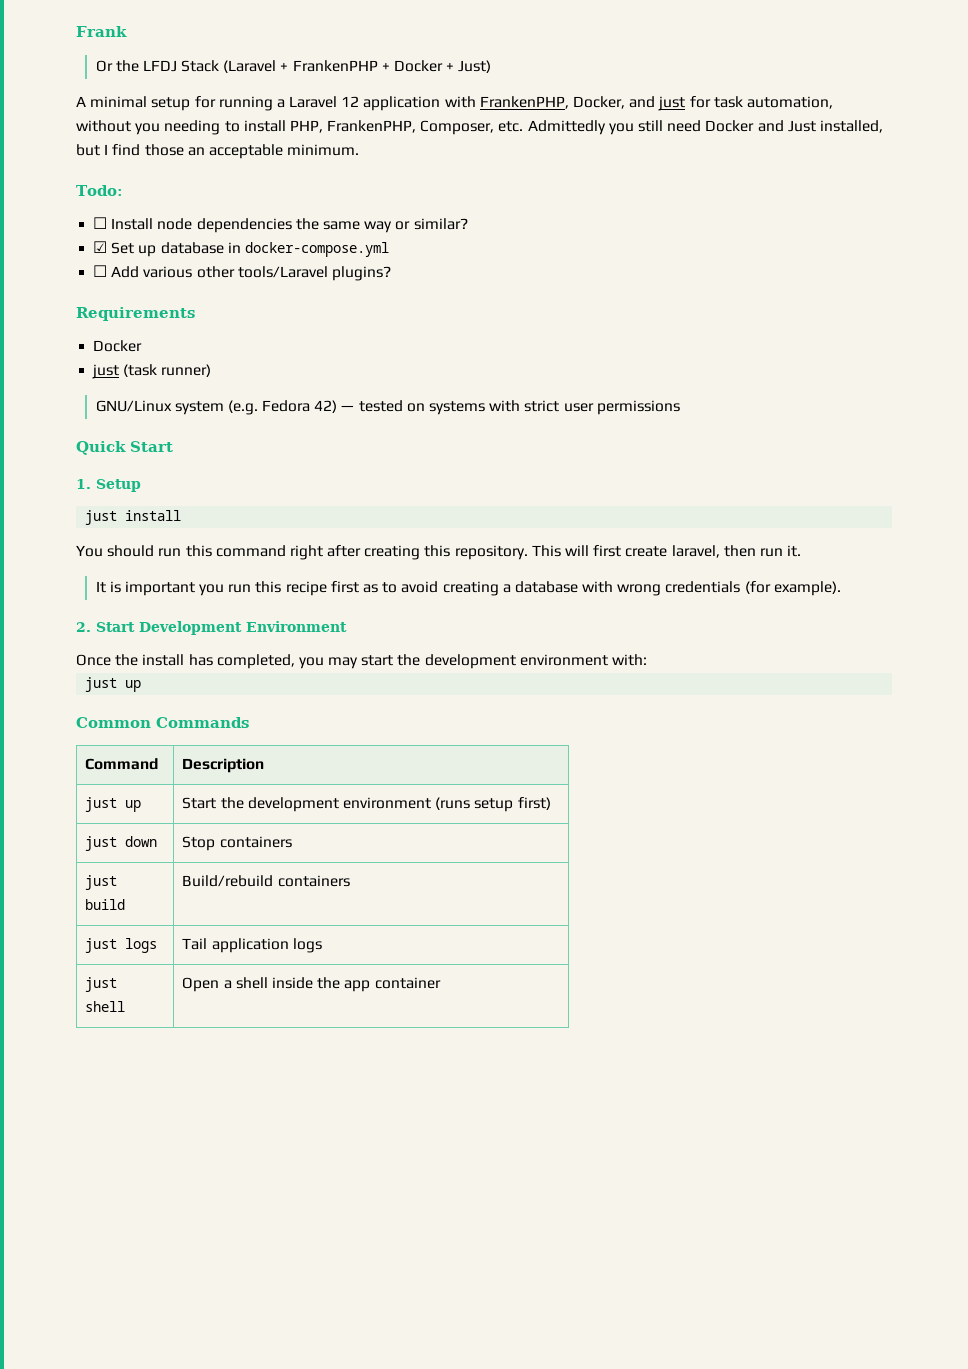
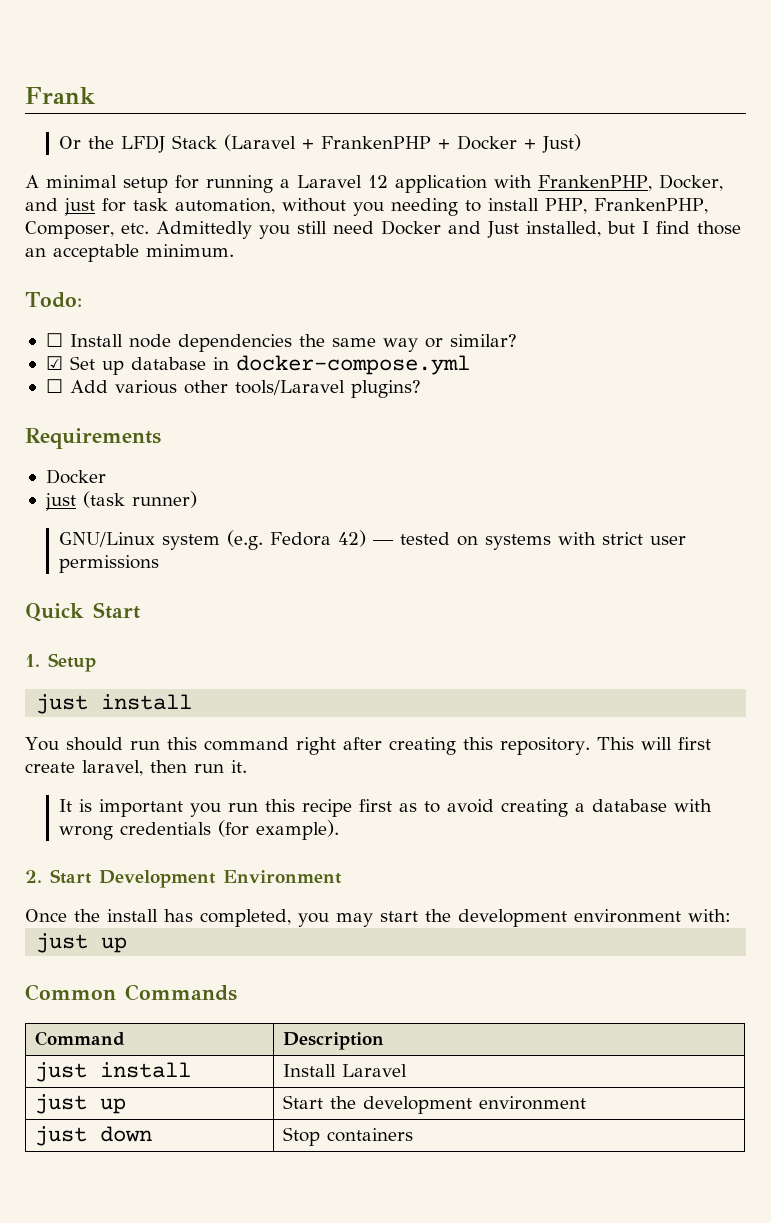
(265, 765) none -> [34,1062,191,1082] [282,1064,407,1077] // just install | Install Laravel
[435,797,551,812] (runs setup first) -> (586, 1103) none
[85,875,118,890] [85,899,126,910] [182,875,350,887] [85,938,158,953] [182,938,322,953] [85,977,118,992] [85,1001,126,1012] [182,977,441,992] // just build | Build/rebuild containers // just logs | Tail application logs // just shell | Open a shell inside the app container -> (413, 1135) none

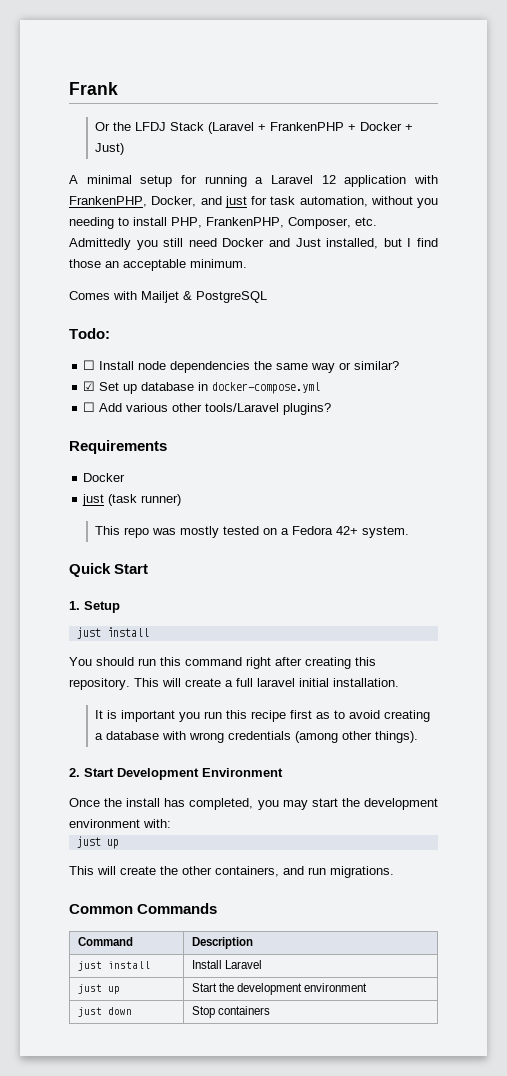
(234, 250) none -> [69,291,267,303] // Comes with Mailjet & PostgreSQL
[58,530,686,550] [58,555,159,573] GNU/Linux system (e.g. Fedora 42) — tested on systems with strict user permissions -> [94,526,409,538] This repo was mostly tested on a Fedora 42+ system.
[677,737,711,750] [25,760,247,776] first create laravel, then run it. -> [185,678,399,687] create a full laravel initial installation.
[217,820,339,840] (for example). -> [294,731,418,743] (among other things).
(128, 945) none -> [69,866,394,878] // This will create the other containers, and run migrations.

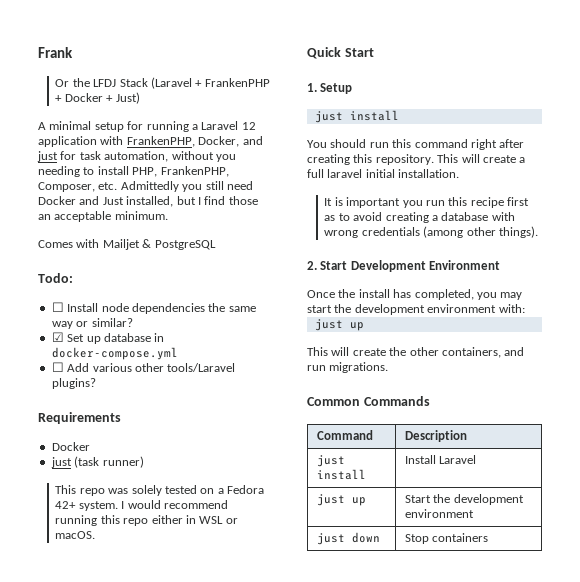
[179,526,219,538] mostly -> [131,485,162,496] solely
(409, 532) none -> [121,500,228,509] [55,515,238,526] [55,531,96,539] I would recommend running this repo either in WSL or macOS.

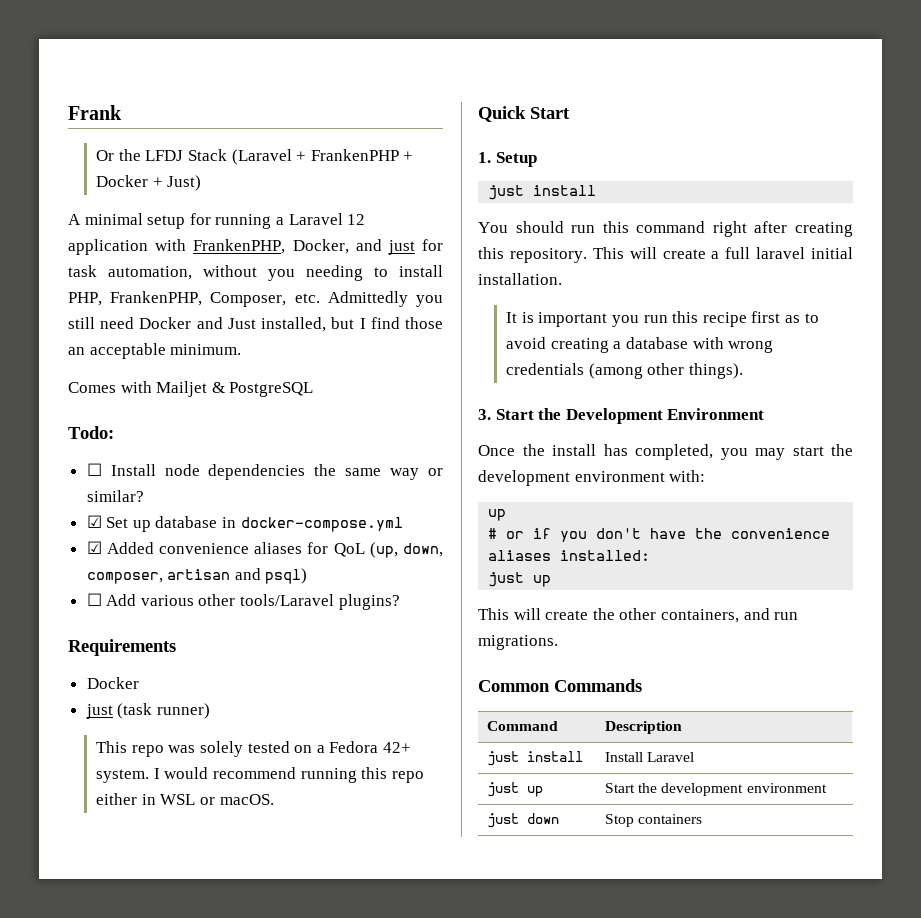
(178, 353) none -> [86,541,444,558] [86,568,308,584] // ☑ Added convenience aliases for QoL (up, down, composer, artisan and psql)
[307,261,348,270] 2. Start -> [478,408,562,420] 3. Start the
(525, 308) none -> [488,509,507,521] [488,528,831,542] [488,550,651,561] // up // # or if you don't have the convenience aliases installed:

